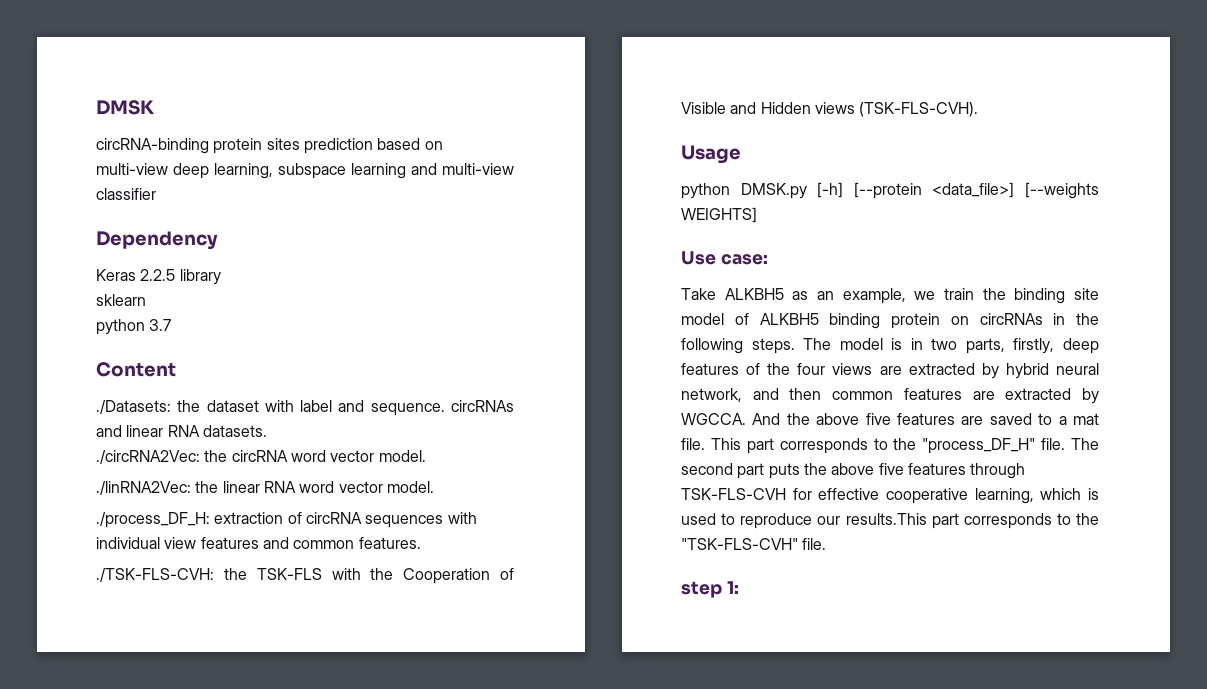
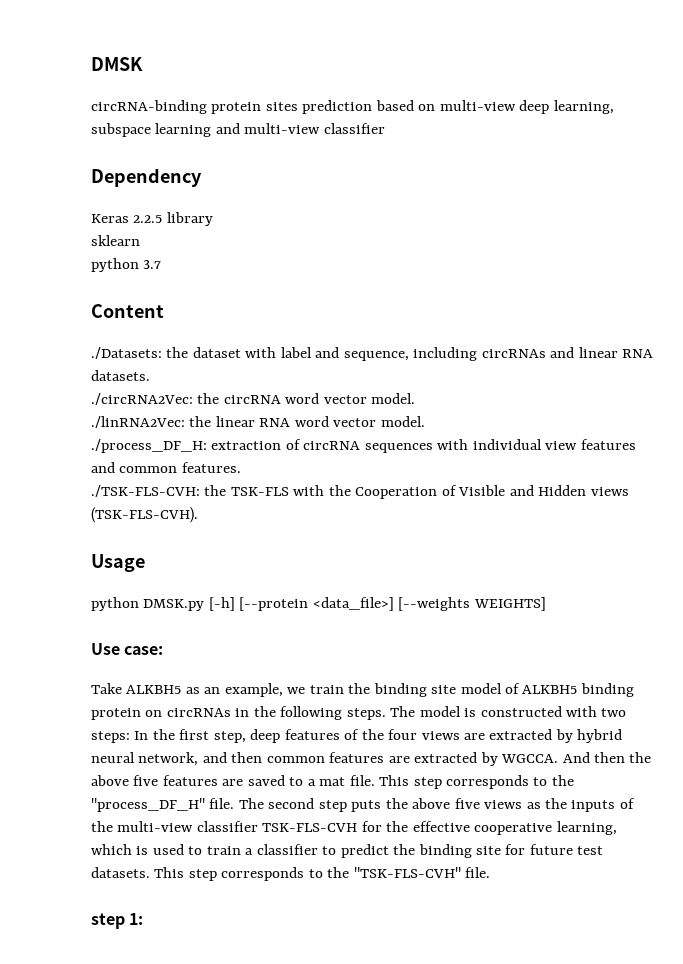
[370,403,445,416] sequence. -> [343,347,478,361] sequence, including
[910,338,1055,354] in two parts, firstly, -> [480,706,627,717] [91,729,246,743] constructed with two steps: In the first step,
(781, 419) none -> [594,752,626,763] then
[746,438,774,454] part -> [413,777,442,789] step
[737,463,765,479] part -> [318,800,347,812] step
[907,463,1026,479] features through -> [484,798,635,812] [91,821,258,832] views as the inputs of the multi-view classifier
(812, 494) none -> [386,821,409,832] the
[740,513,959,529] reproduce our results.This part -> [206,844,604,858] [91,867,217,881] train a classifier to predict the binding site for future test datasets. This step

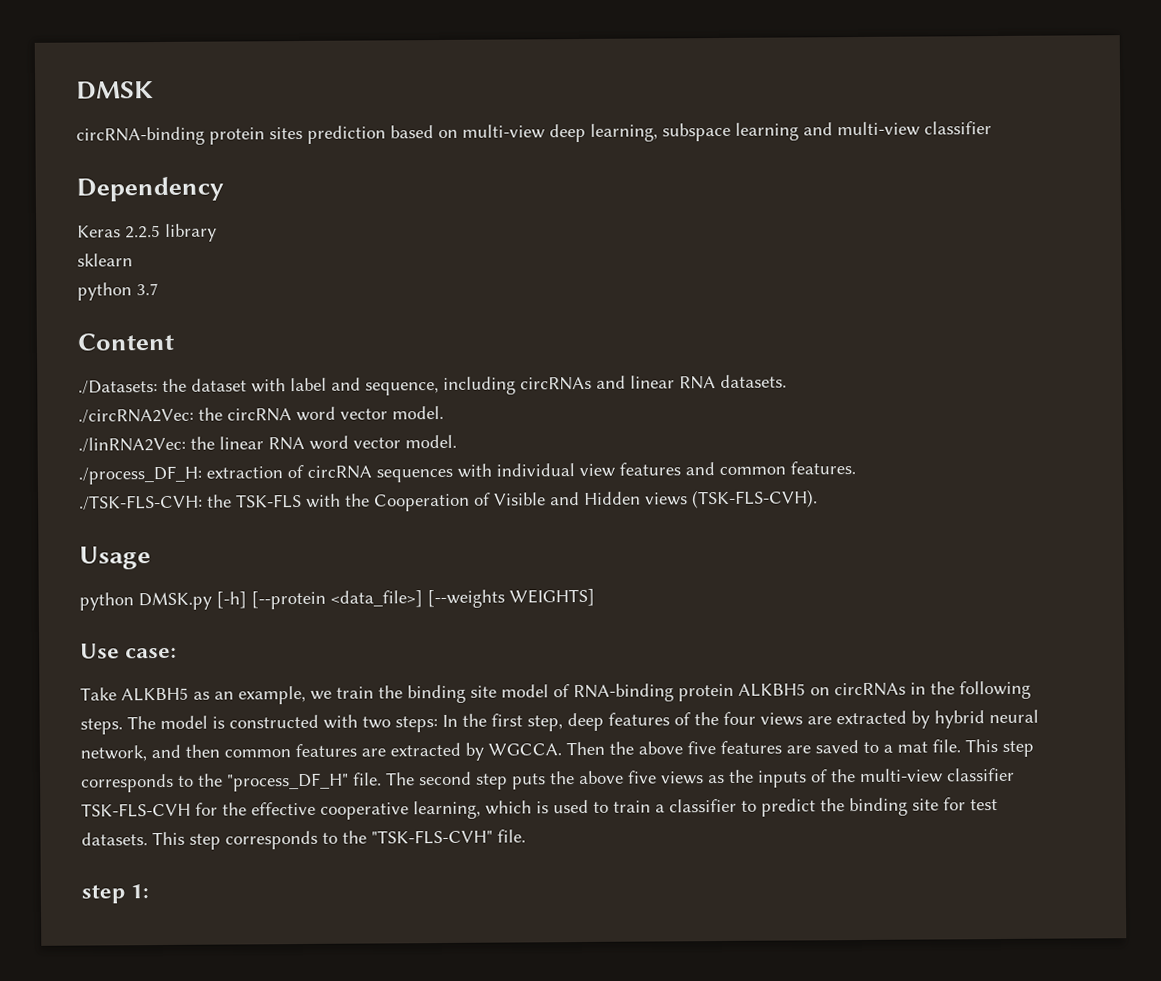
[522,683,634,697] [91,708,141,720] ALKBH5 binding protein -> [573,683,806,703] RNA-binding protein ALKBH5
[562,752,626,763] And then -> [566,741,605,756] Then
[529,844,573,855] future -> (966, 804) none

